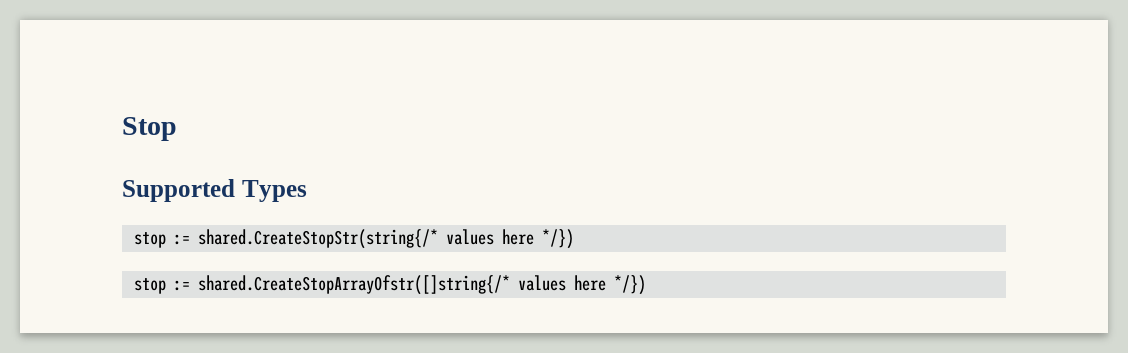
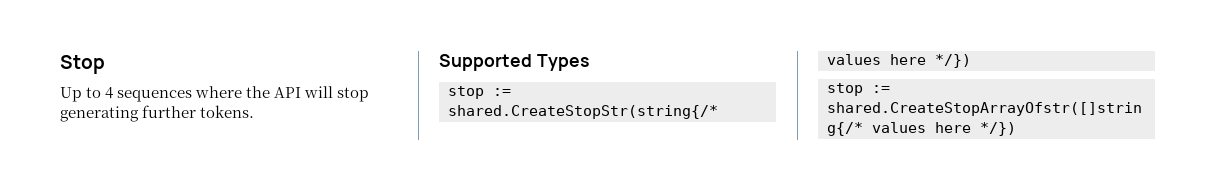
(177, 129) none -> [60,86,370,102] [60,105,255,122] // Up to 4 sequences where the API will stop generating further tokens.

